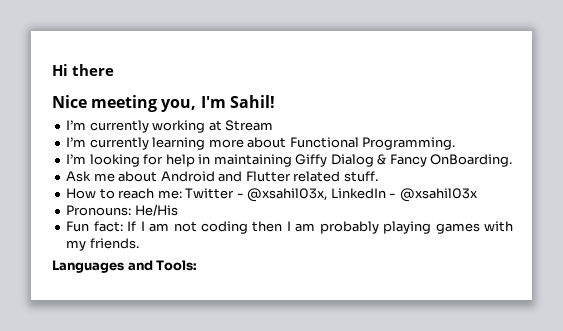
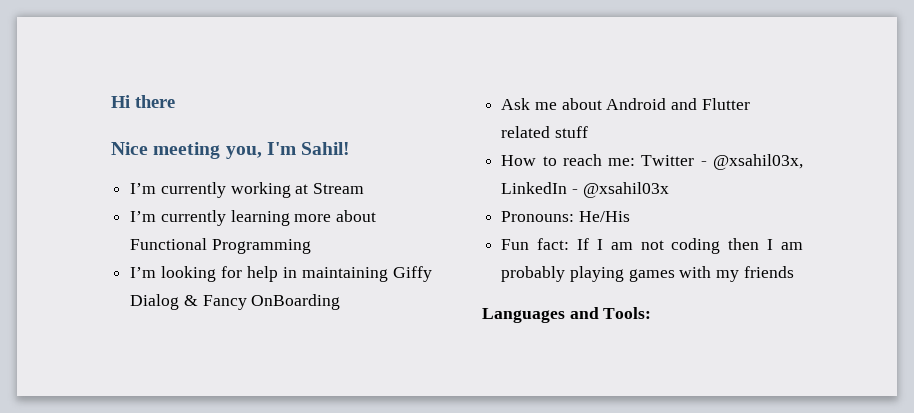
[362,137,456,150] Programming. -> [211,239,311,254] Programming
[430,154,513,167] OnBoarding. -> [251,294,341,310] OnBoarding
[343,171,378,182] stuff. -> [554,126,588,138] stuff
[89,238,139,249] friends. -> [743,266,794,278] friends

